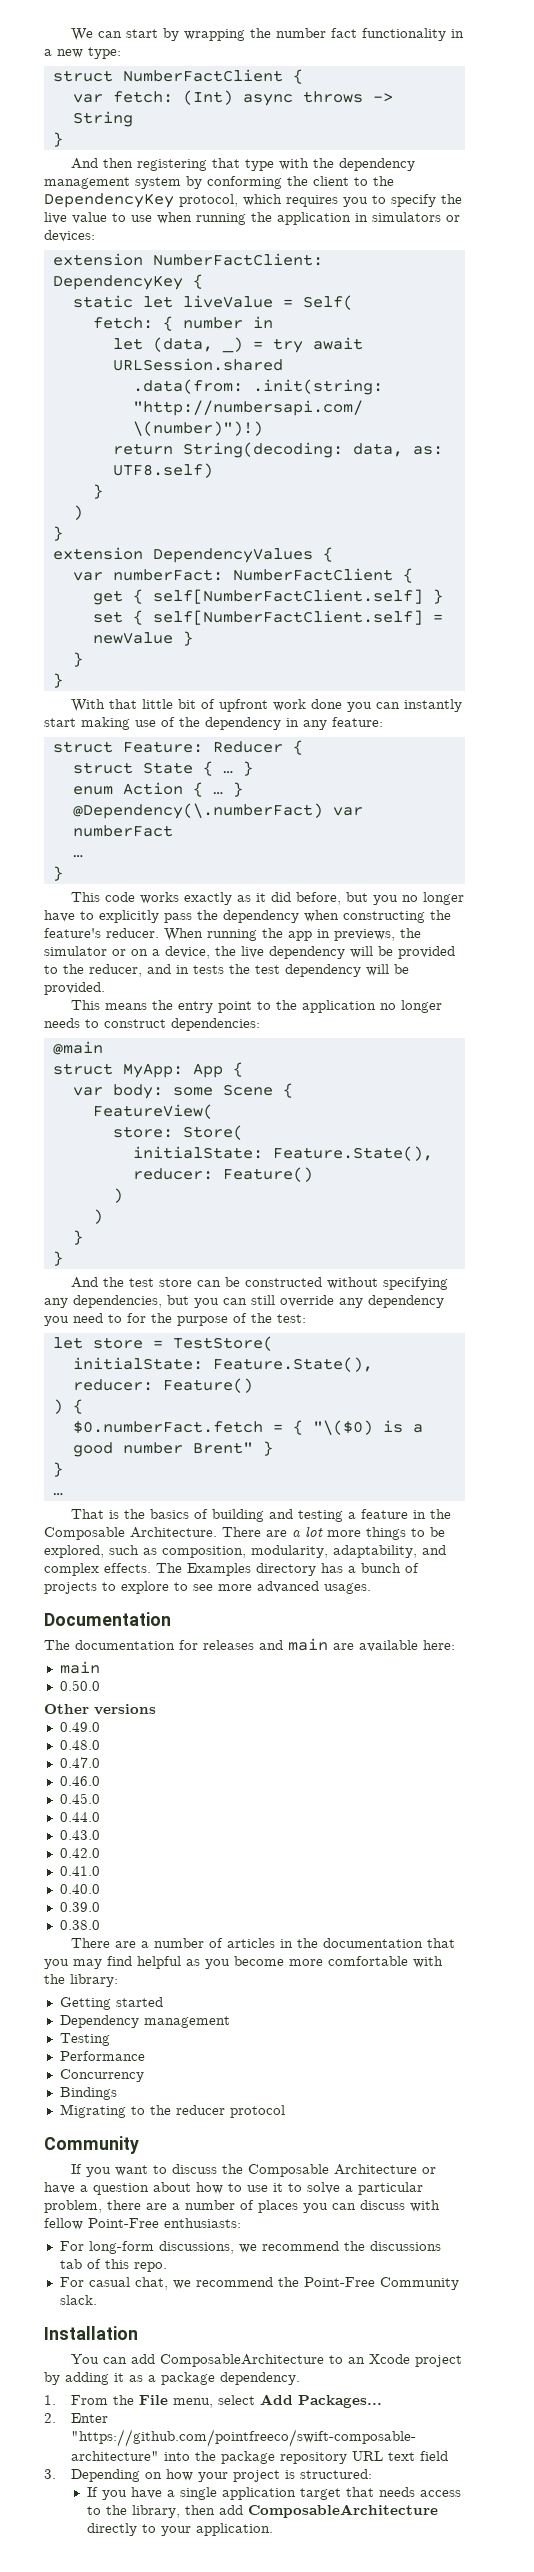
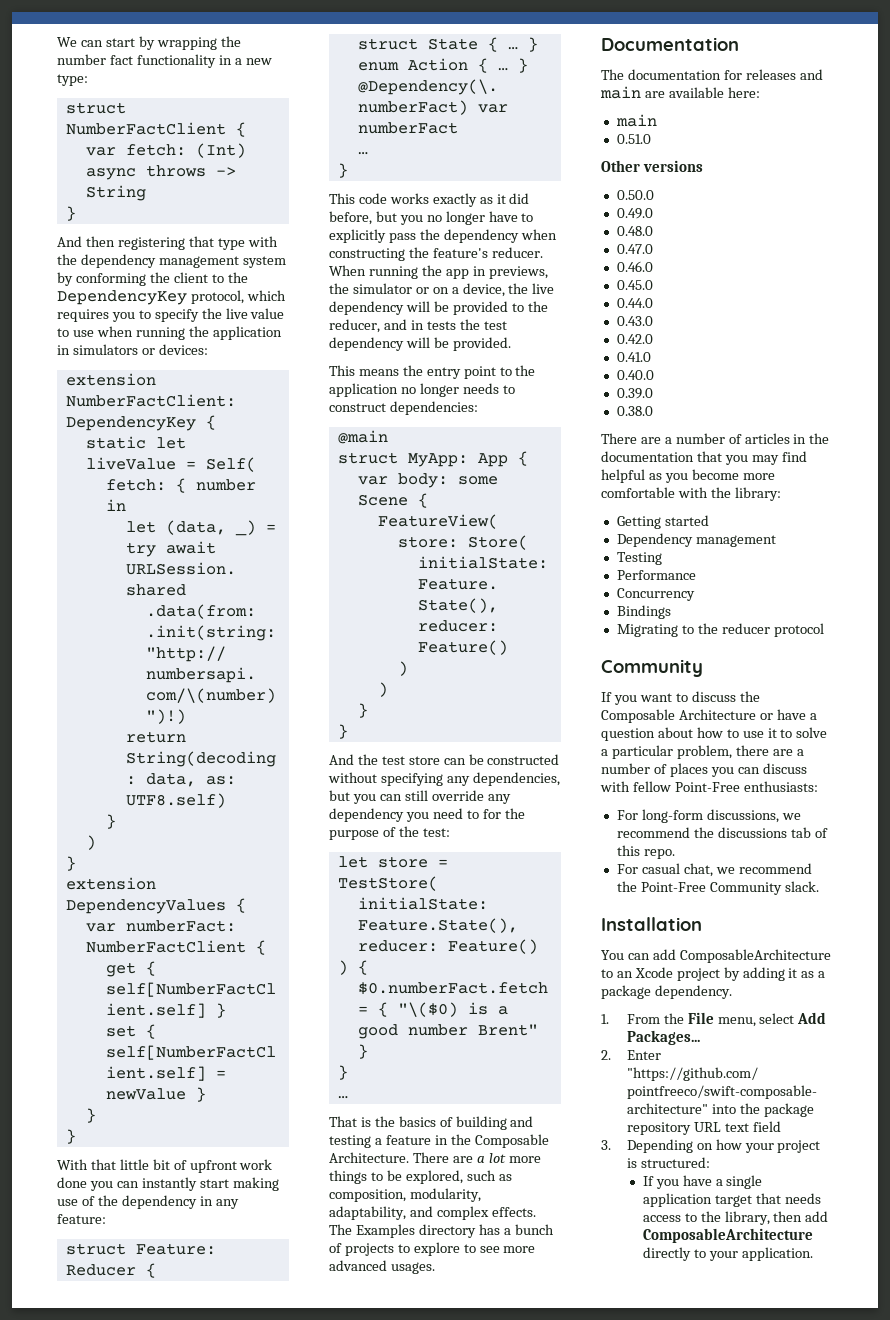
[59,1680,100,1691] 0.50.0 -> [616,134,651,144] 0.51.0
(156, 1709) none -> [616,190,654,200] // 0.50.0

